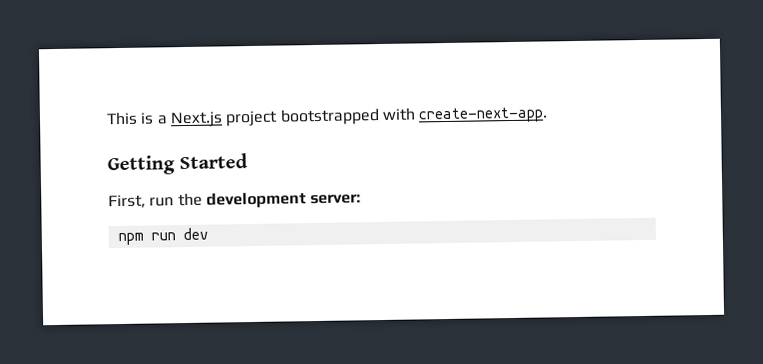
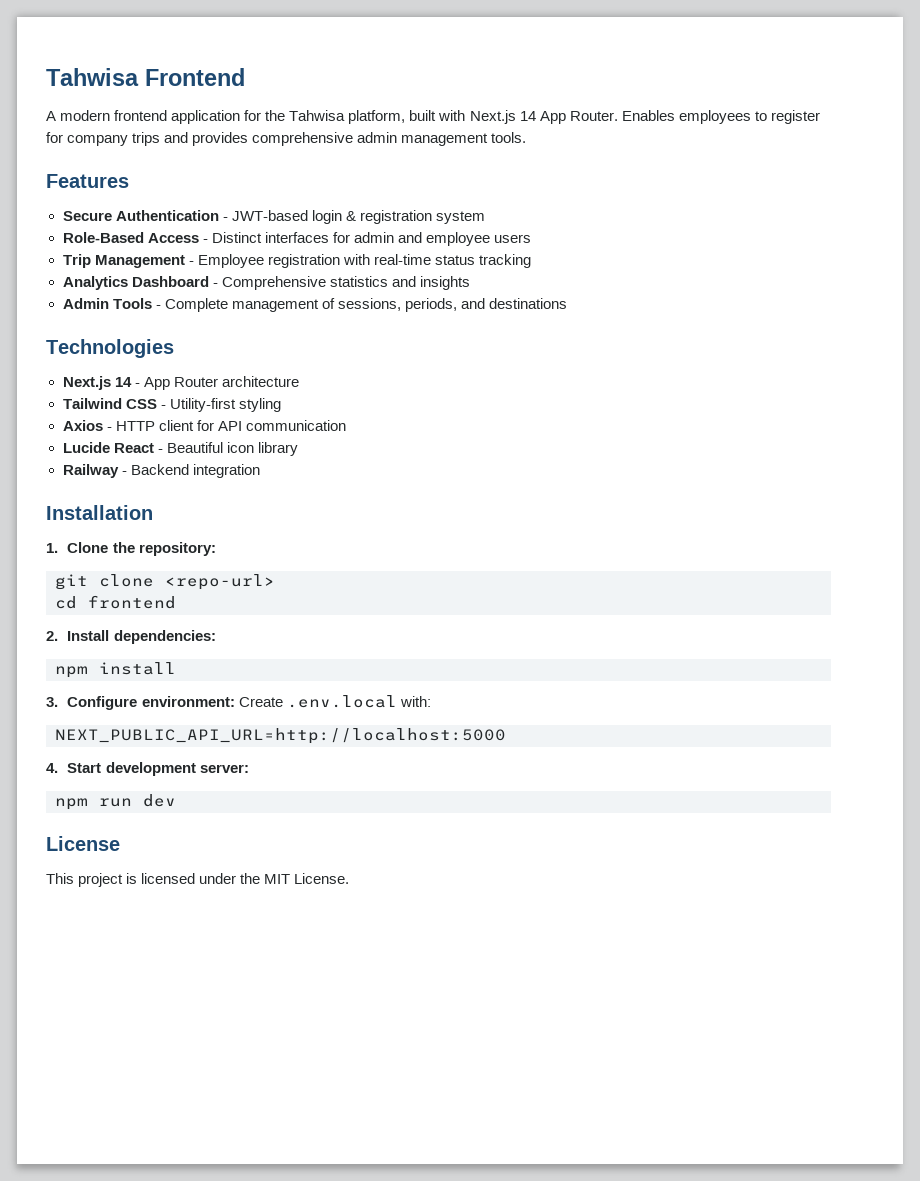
[106,106,549,128] [107,153,249,176] [108,192,203,209] This is a Next.js project bootstrapped with create-next-app. // Getting Started // First, run the -> [46,68,245,86] [46,110,820,124] [46,132,527,146] [46,174,129,188] [62,210,485,224] [62,232,531,246] [62,254,531,268] [62,276,470,290] [62,298,567,312] [46,339,174,358] [62,376,299,390] [62,398,281,412] [62,420,346,431] [62,442,298,456] [62,464,260,478] [46,505,153,520] [46,542,216,556] [55,574,275,590] [55,595,176,609] [46,630,216,644] [55,662,176,678] [46,695,431,710] [55,728,506,744] [46,763,102,773] Tahwisa Frontend // A modern frontend application for the Tahwisa platform, built with Next.js 14 App Router. Enables employees to register for company trips and provides comprehensive admin management tools. // Features // Secure Authentication - JWT-based login & registration system // Role-Based Access - Distinct interfaces for admin and employee users // Trip Management - Employee registration with real-time status tracking // Analytics Dashboard - Comprehensive statistics and insights // Admin Tools - Complete management of sessions, periods, and destinations // Technologies // Next.js 14 - App Router architecture // Tailwind CSS - Utility-first styling // Axios - HTTP client for API communication // Lucide React - Beautiful icon library // Railway - Backend integration // Installation // 1. Clone the repository: // git clone <repo-url> // cd frontend // 2. Install dependencies: // npm install // 3. Configure environment: Create .env.local with: // NEXT_PUBLIC_API_URL=http://localhost:5000 // 4. Start
(208, 234) none -> [46,836,120,851] [46,873,350,887] // License // This project is licensed under the MIT License.

